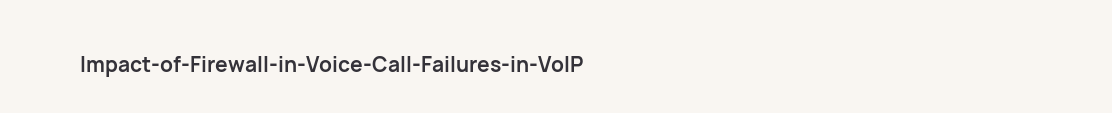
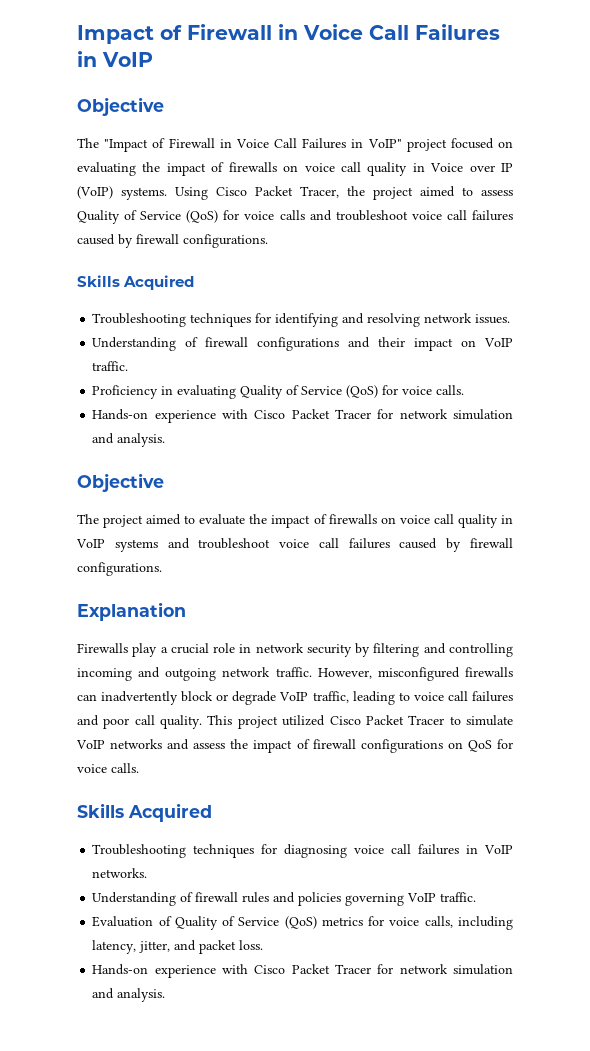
[80,56,583,77] Impact-of-Firewall-in-Voice-Call-Failures-in-VoIP -> [77,24,500,44] [77,51,153,67] [77,97,164,116] [77,138,513,152] [77,162,514,176] [77,186,513,200] [77,210,513,224] [77,234,268,248] [77,275,195,290] [92,313,511,327] [92,337,513,351] [92,361,129,371] [92,385,465,399] [92,409,513,423] [92,433,166,447] [77,473,164,492] [77,514,513,528] [76,538,513,552] [77,562,162,576] [77,602,186,621] [77,643,513,657] [77,667,513,681] [77,691,513,705] [77,715,513,729] [76,739,513,753] [77,763,139,773] [77,803,212,822] [92,844,513,858] [92,868,148,878] [92,892,477,906] [92,916,513,930] [92,940,264,954] [92,964,513,978] [92,988,166,1002] Impact of Firewall in Voice Call Failures in VoIP // Objective // The "Impact of Firewall in Voice Call Failures in VoIP" project focused on evaluating the impact of firewalls on voice call quality in Voice over IP (VoIP) systems. Using Cisco Packet Tracer, the project aimed to assess Quality of Service (QoS) for voice calls and troubleshoot voice call failures caused by firewall configurations. // Skills Acquired // Troubleshooting techniques for identifying and resolving network issues. // Understanding of firewall configurations and their impact on VoIP traffic. // Proficiency in evaluating Quality of Service (QoS) for voice calls. // Hands-on experience with Cisco Packet Tracer for network simulation and analysis. // Objective // The project aimed to evaluate the impact of firewalls on voice call quality in VoIP systems and troubleshoot voice call failures caused by firewall configurations. // Explanation // Firewalls play a crucial role in network security by filtering and controlling incoming and outgoing network traffic. However, misconfigured firewalls can inadvertently block or degrade VoIP traffic, leading to voice call failures and poor call quality. This project utilized Cisco Packet Tracer to simulate VoIP networks and assess the impact of firewall configurations on QoS for voice calls. // Skills Acquired // Troubleshooting techniques for diagnosing voice call failures in VoIP networks. // Understanding of firewall rules and policies governing VoIP traffic. // Evaluation of Quality of Service (QoS) metrics for voice calls, including latency, jitter, and packet loss. // Hands-on experience with Cisco Packet Tracer for network simulation and analysis.

